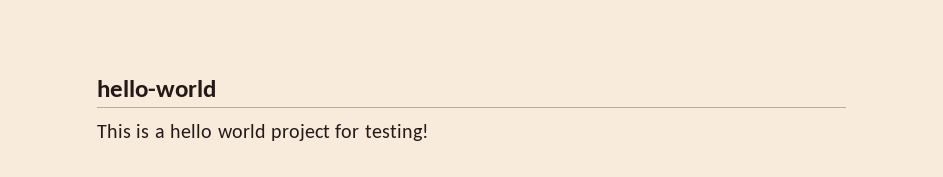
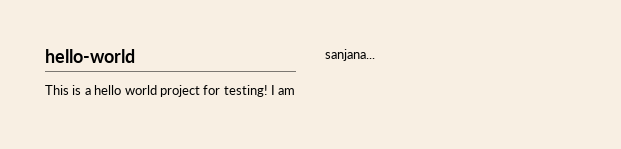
(429, 132) none -> [271,85,296,95] [325,49,375,61] I am sanjana...

